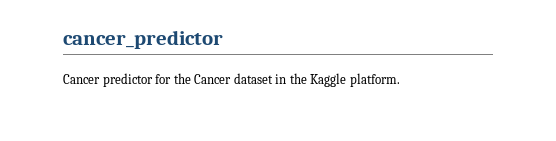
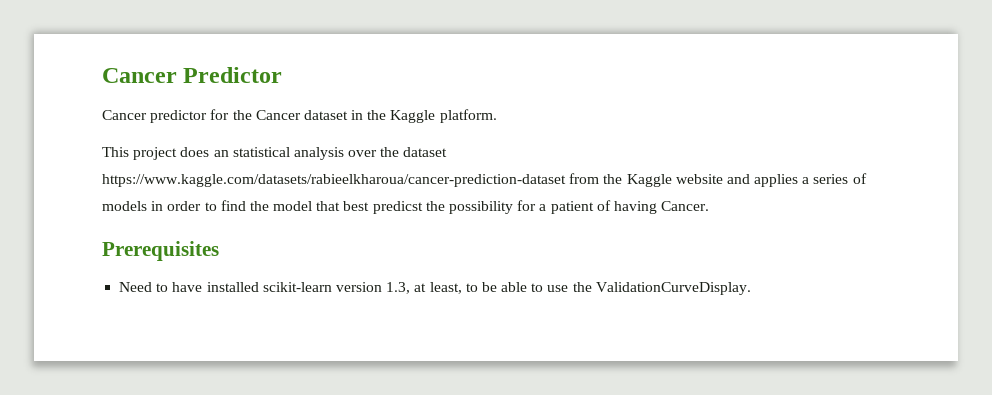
[63,30,223,49] cancer_predictor -> [102,67,283,83] Cancer Predictor
(400, 80) none -> [102,147,448,160] [102,173,867,187] [102,200,710,214] [102,241,219,261] [119,282,751,295] // This project does an statistical analysis over the dataset https://www.kaggle.com/datasets/rabieelkharoua/cancer-prediction-dataset from the Kaggle website and applies a series of models in order to find the model that best predicst the possibility for a patient of having Cancer. // Prerequisites // Need to have installed scikit-learn version 1.3, at least, to be able to use the ValidationCurveDisplay.

